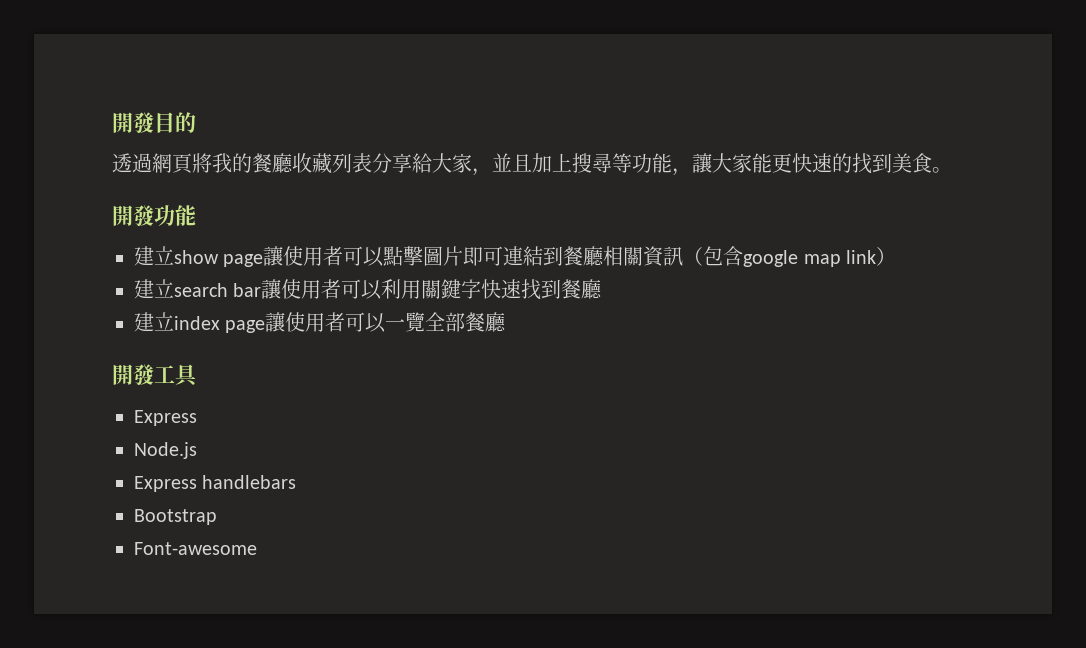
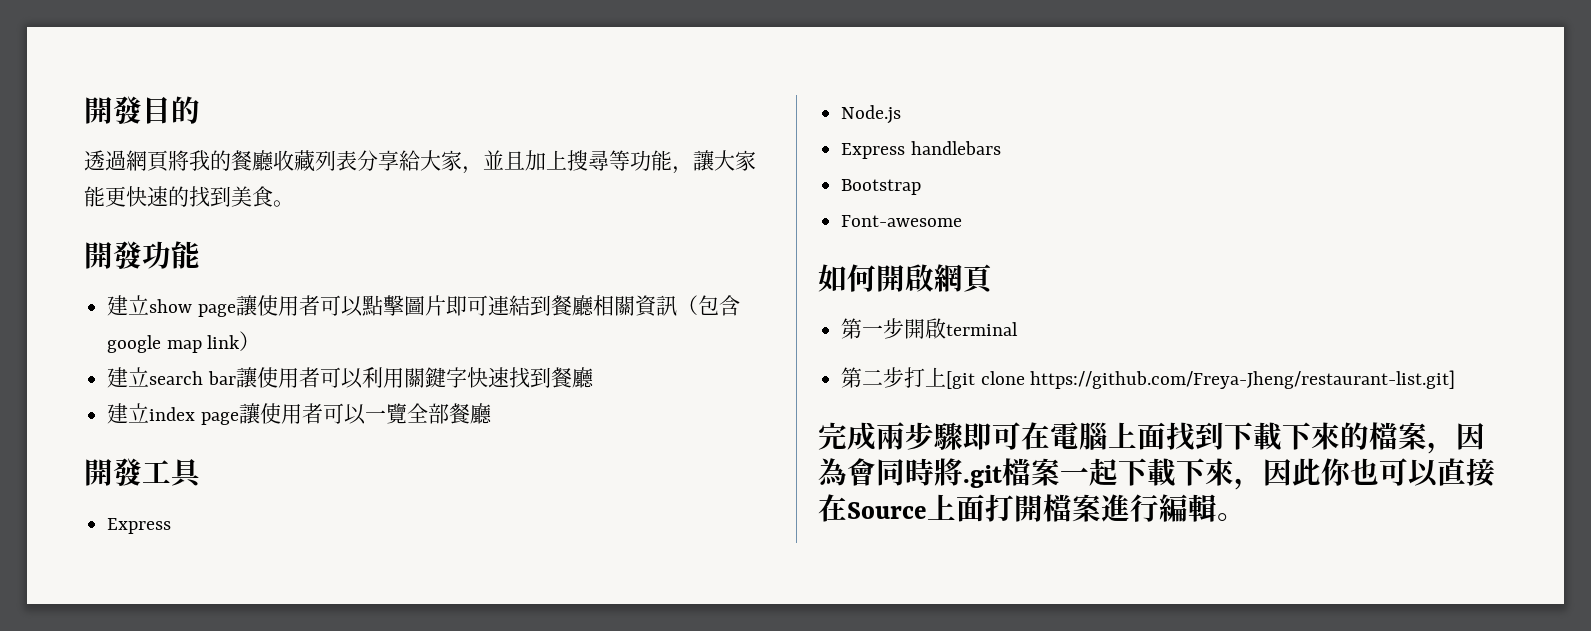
(257, 548) none -> [818,264,995,294] [841,318,1019,339] [841,367,1456,389] [818,422,1485,454] [818,458,1495,490] [818,494,1246,522] // 如何開啟網頁 // 第一步開啟terminal // 第二步打上[git clone https://github.com/Freya-Jheng/restaurant-list.git] // 完成兩步驟即可在電腦上面找到下載下來的檔案，因為會同時將.git檔案一起下載下來，因此你也可以直接在Source上面打開檔案進行編輯。

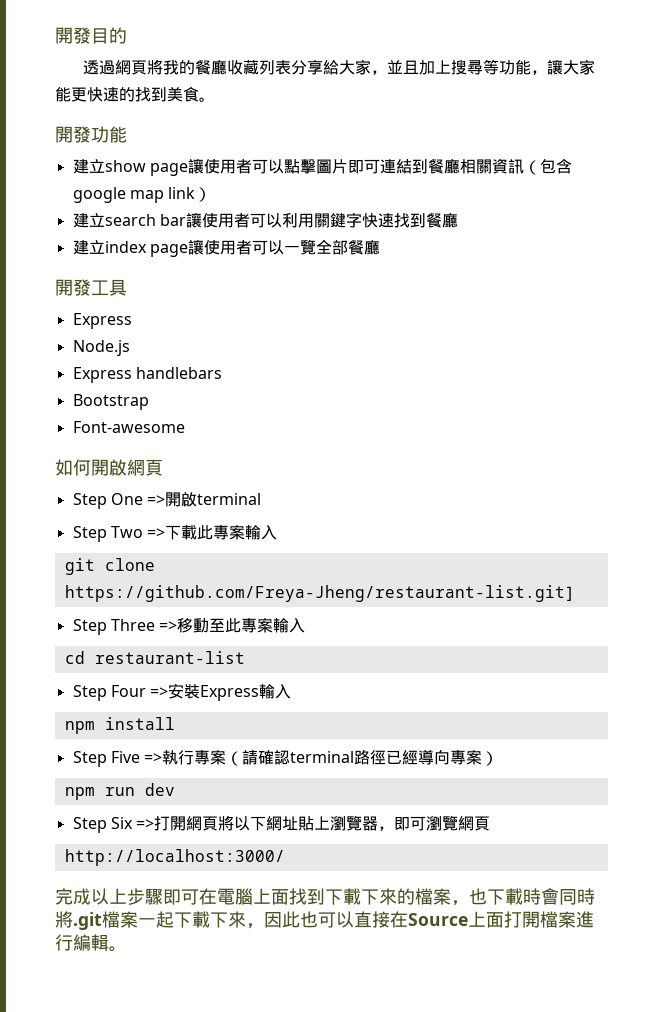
[841,318,905,339] 第一步 -> [72,493,166,509] Step One =>
[841,367,1456,389] 第二步打上[git clone https://github.com/Freya-Jheng/restaurant-list.git] -> [72,525,278,542] [64,558,155,575] [64,585,575,602] [72,618,306,635] [64,651,245,664] [72,683,292,701] [64,717,175,734] [72,749,499,767] [64,783,175,800] [72,815,491,833] [64,849,285,866] Step Two =>下載此專案輸入 // git clone https://github.com/Freya-Jheng/restaurant-list.git] // Step Three =>移動至此專案輸入 // cd restaurant-list // Step Four =>安裝Express輸入 // npm install // Step Five =>執行專案（請確認terminal路徑已經導向專案） // npm run dev // Step Six =>打開網頁將以下網址貼上瀏覽器，即可瀏覽網頁 // http://localhost:3000/
[876,422,905,450] 兩 -> [91,888,127,905] 以上
[1456,422,1485,450] [818,458,847,486] 因為 -> [469,888,541,905] 也下載時
[1321,458,1352,486] 你 -> (300, 919) none

